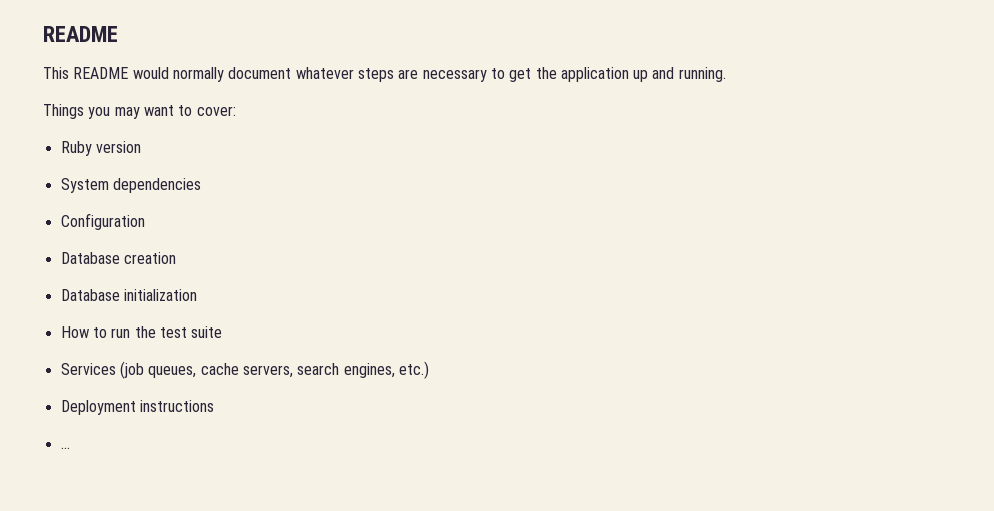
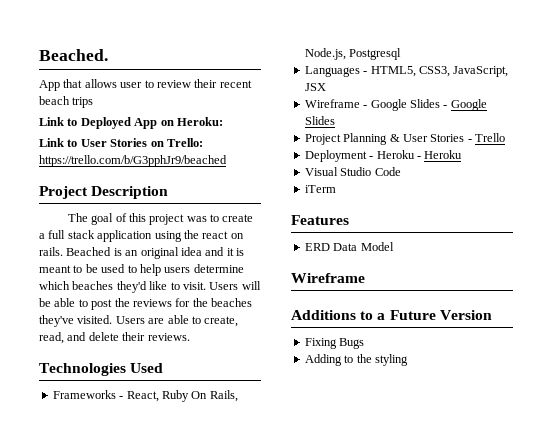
[43,26,118,42] [43,67,726,82] [43,104,236,119] [60,141,141,156] [60,178,201,193] [60,213,145,230] [60,252,176,264] [60,289,197,301] [60,326,223,338] [60,361,429,379] [60,400,214,415] [60,447,70,449] README // This README would normally document whatever steps are necessary to get the application up and running. // Things you may want to cover: // Ruby version // System dependencies // Configuration // Database creation // Database initialization // How to run the test suite // Services (job queues, cache servers, search engines, etc.) // Deployment instructions // ... -> [39,49,108,61] [39,79,252,91] [39,96,94,108] [39,117,223,129] [39,138,203,147] [39,155,227,167] [39,186,169,199] [67,213,254,225] [39,230,244,242] [39,247,244,259] [39,264,244,276] [39,281,261,293] [39,298,252,310] [39,315,239,327] [39,332,190,344] [39,363,164,376] [52,390,238,402] [304,48,402,60] [304,66,509,77] [304,83,326,91] [304,99,487,111] [304,116,335,125] [304,133,505,145] [304,150,463,162] [304,167,401,176] [304,185,336,193] [291,215,349,225] [304,242,394,251] [291,273,365,283] [291,310,492,320] [304,338,365,349] [304,354,408,366] Beached. // App that allows user to review their recent beach trips // Link to Deployed App on Heroku: // Link to User Stories on Trello: https://trello.com/b/G3pphJr9/beached // Project Description // The goal of this project was to create a full stack application using the react on rails. Beached is an original idea and it is meant to be used to help users determine which beaches they'd like to visit. Users will be able to post the reviews for the beaches they've visited. Users are able to create, read, and delete their reviews. // Technologies Used // Frameworks - React, Ruby On Rails, Node.js, Postgresql // Languages - HTML5, CSS3, JavaScript, JSX // Wireframe - Google Slides - Google Slides // Project Planning & User Stories - Trello // Deployment - Heroku - Heroku // Visual Studio Code // iTerm // Features // ERD Data Model // Wireframe // Additions to a Future Version // Fixing Bugs // Adding to the styling

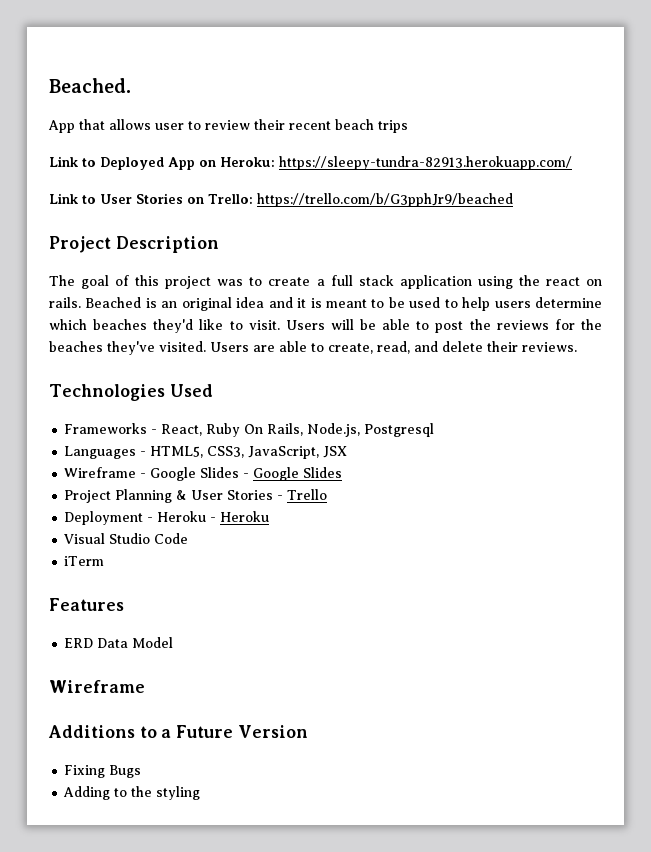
(223, 121) none -> [279,156,572,170] https://sleepy-tundra-82913.herokuapp.com/

